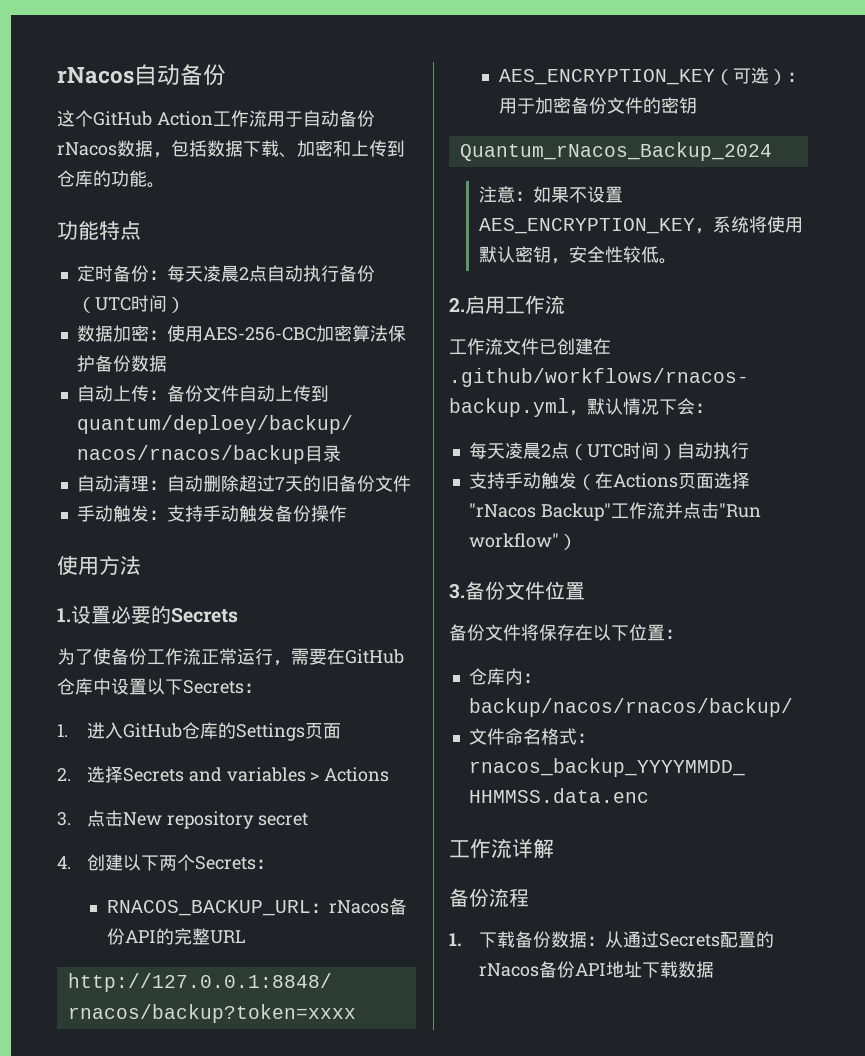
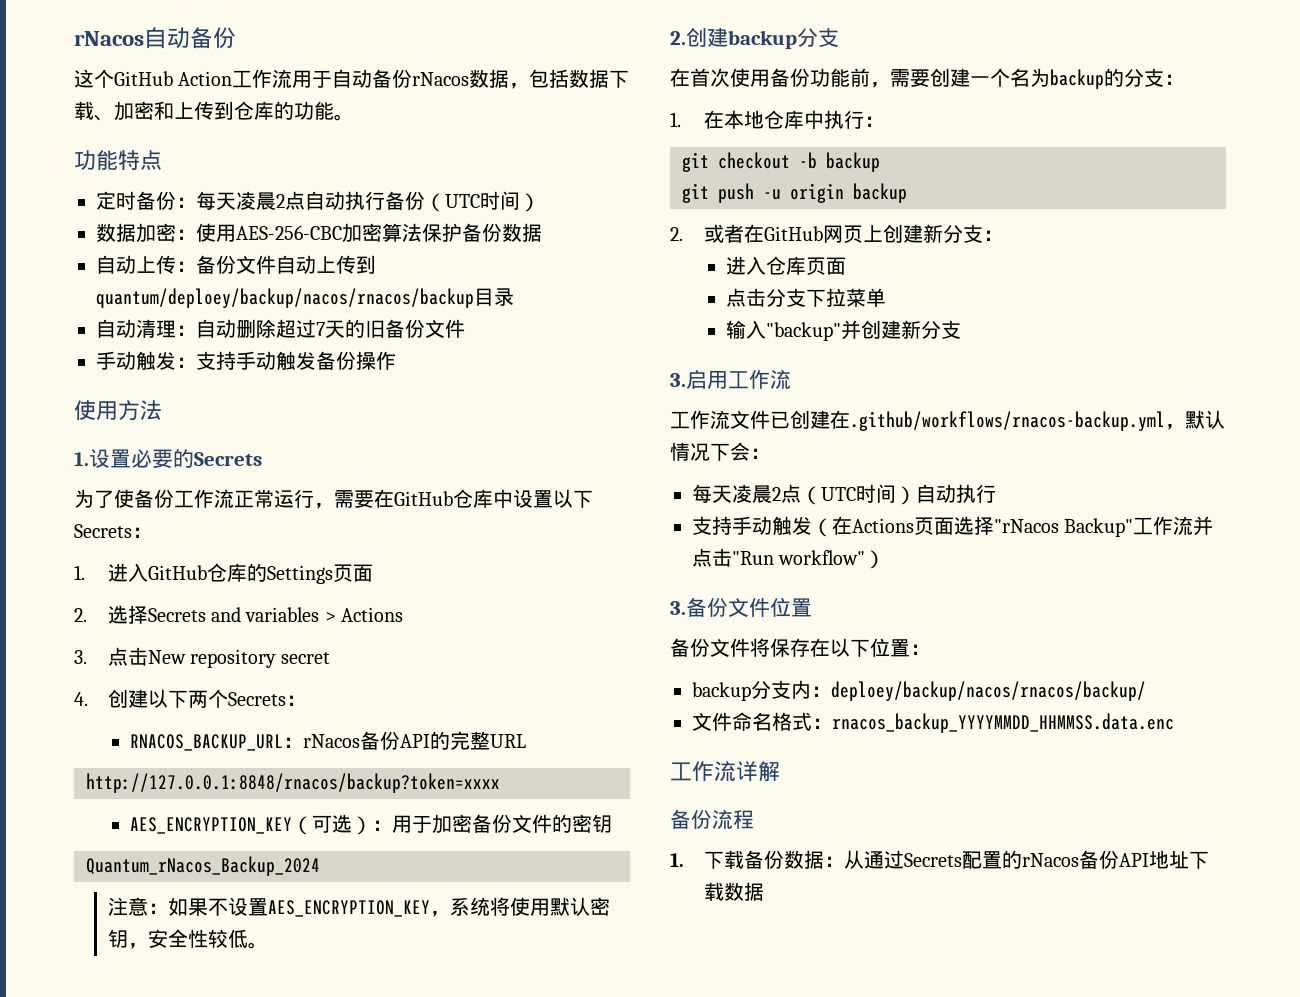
(465, 304) none -> [686,27,839,49] [670,68,1184,89] [670,110,884,129] [682,152,880,172] [682,183,907,203] [670,224,1003,243] [725,256,846,275] [725,288,886,307] [725,320,961,341] [670,373,686,387] 创建backup分支 // 在首次使用备份功能前，需要创建一个名为backup的分支： // 1.在本地仓库中执行： // git checkout -b backup // git push -u origin backup // 2.或者在GitHub网页上创建新分支： // 进入仓库页面 // 点击分支下拉菜单 // 输入"backup"并创建新分支 // 3.
[468,668,541,685] [468,698,793,717] 仓库内：backup/nacos/rnacos/backup/ -> [692,680,1146,701] backup分支内：deploey/backup/nacos/rnacos/backup/

